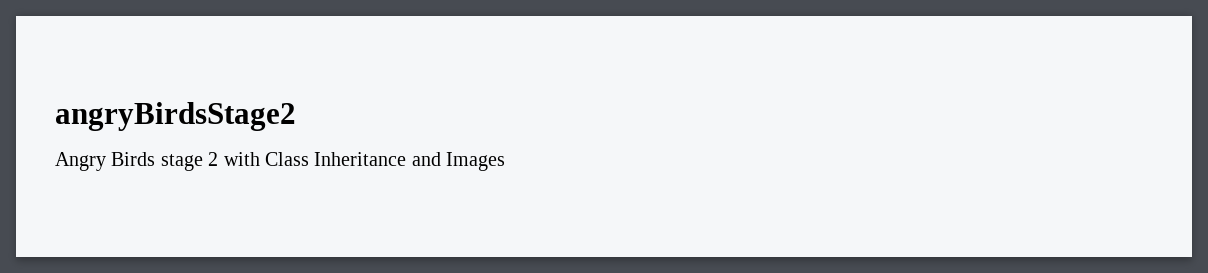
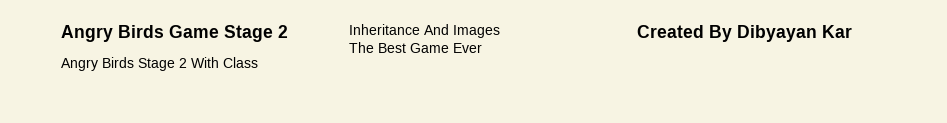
[55,102,296,131] [55,152,260,171] angryBirdsStage2 // Angry Birds stage 2 with -> [61,25,288,42] [61,57,219,71] Angry Birds Game Stage 2 // Angry Birds Stage 2 With
[411,152,441,166] and -> [424,24,449,35] And
(506, 161) none -> [349,42,482,53] [637,25,852,42] // The Best Game Ever // Created By Dibyayan Kar

